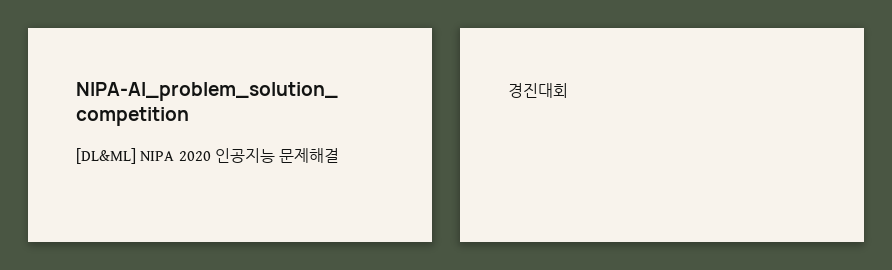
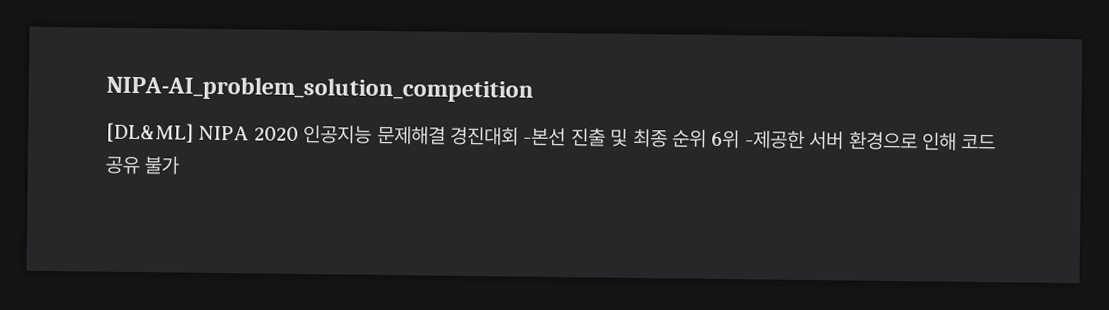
(568, 90) none -> [523,127,997,151] [105,155,180,175] -본선 진출 및 최종 순위 6위 -제공한 서버 환경으로 인해 코드 공유 불가

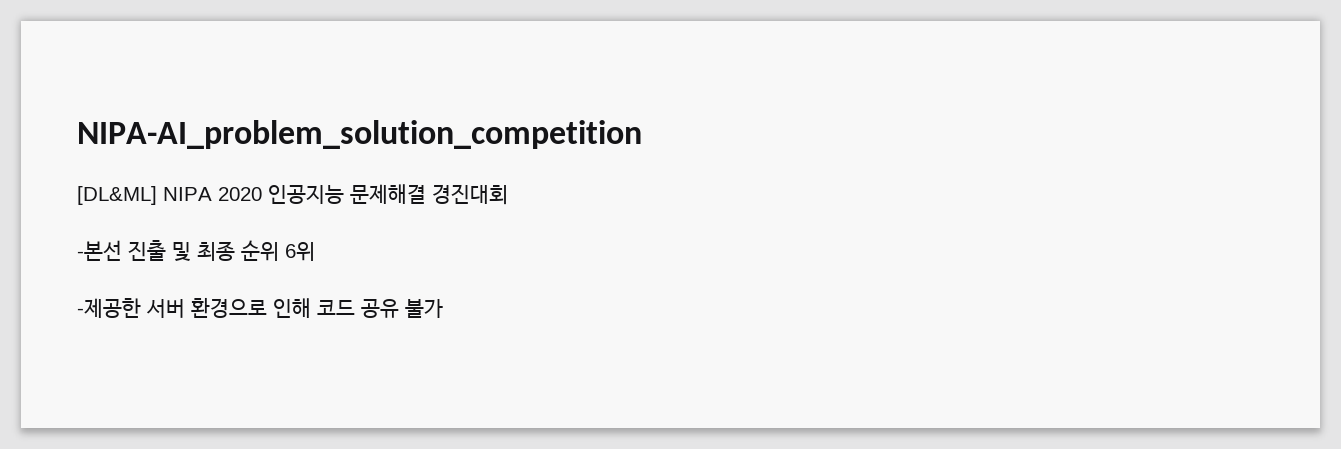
(519, 136) none -> (508, 194) //
(741, 139) none -> (315, 251) //

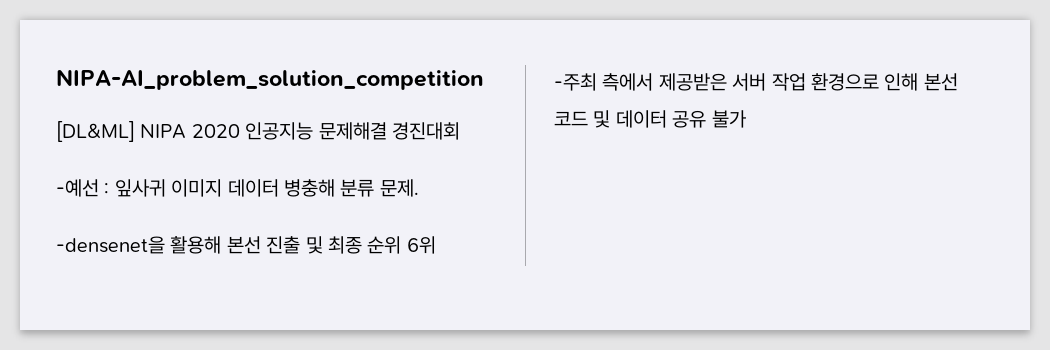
[77,240,122,261] -본선 -> [56,179,419,197] [56,236,261,254] -예선 : 잎사귀 이미지 데이터 병충해 분류 문제. // -densenet을 활용해 본선
[77,297,355,318] -제공한 서버 환경으로 인해 코드 -> [554,73,958,91] [554,110,667,128] -주최 측에서 제공받은 서버 작업 환경으로 인해 본선 코드 및 데이터

